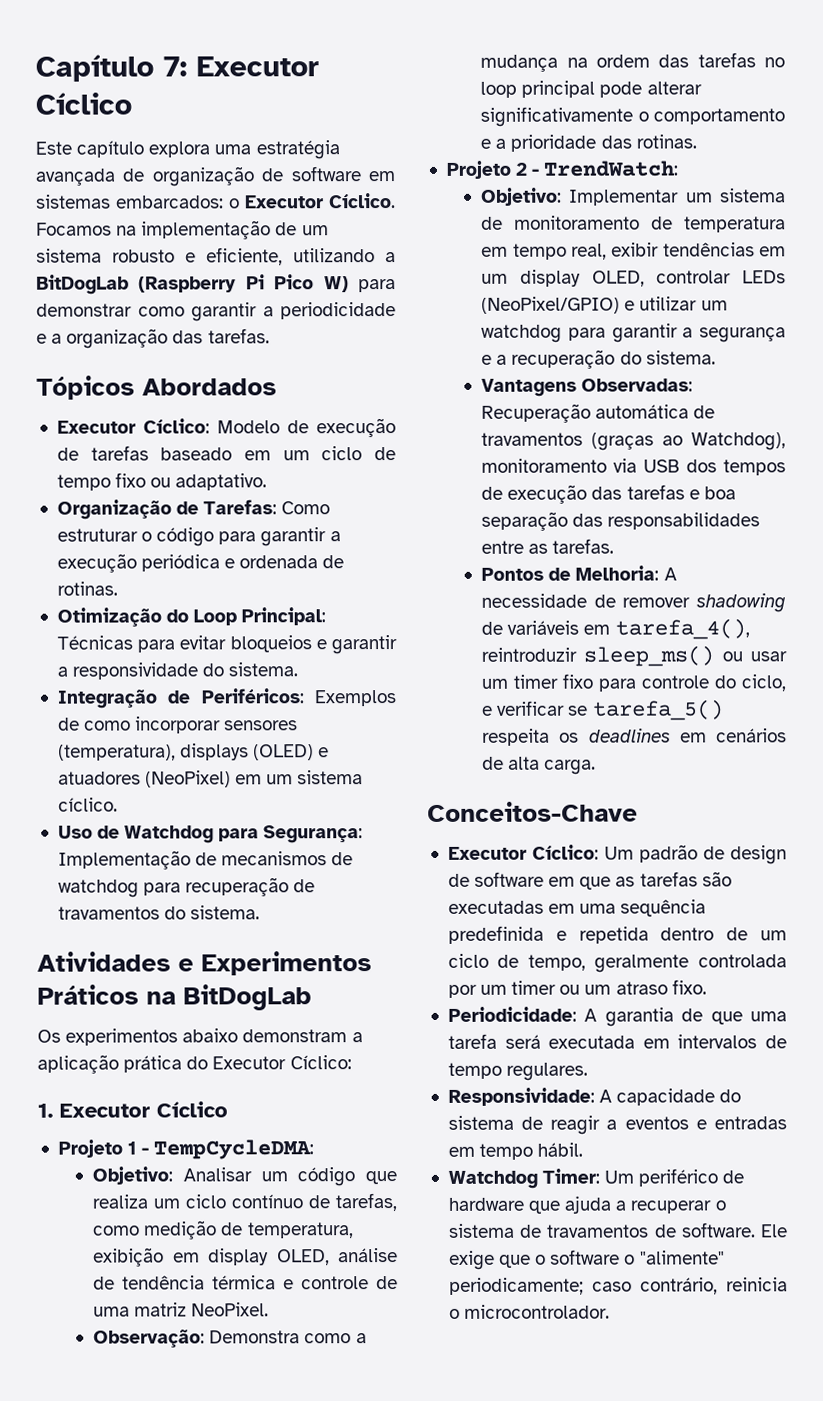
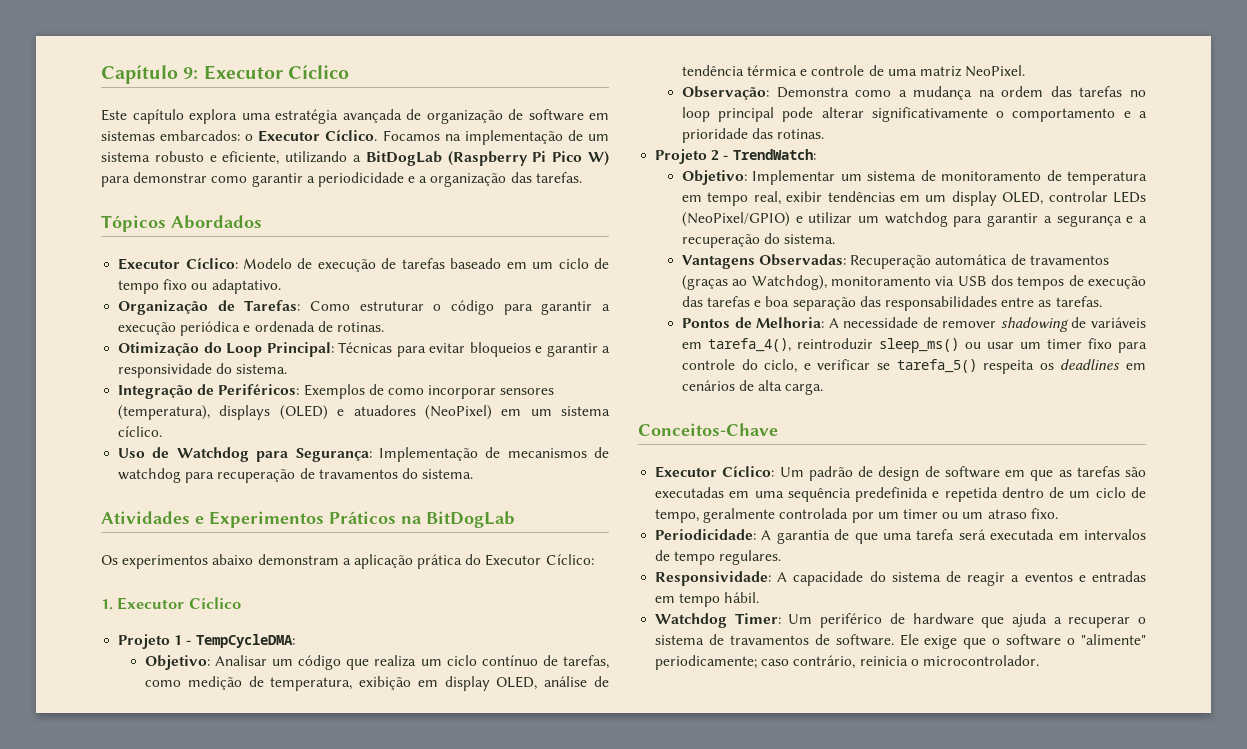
[163,56,187,77] 7: -> [183,67,199,79] 9:

